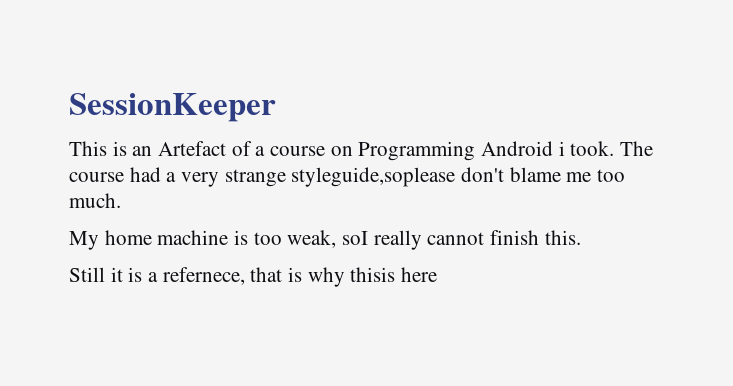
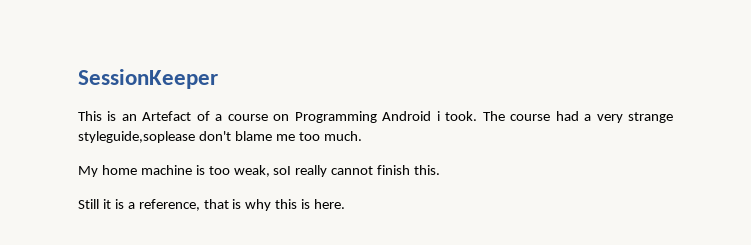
[162,267,245,285] refernece, -> [138,199,200,211] reference,
[350,267,438,282] thisis here -> [275,199,346,209] this is here.

